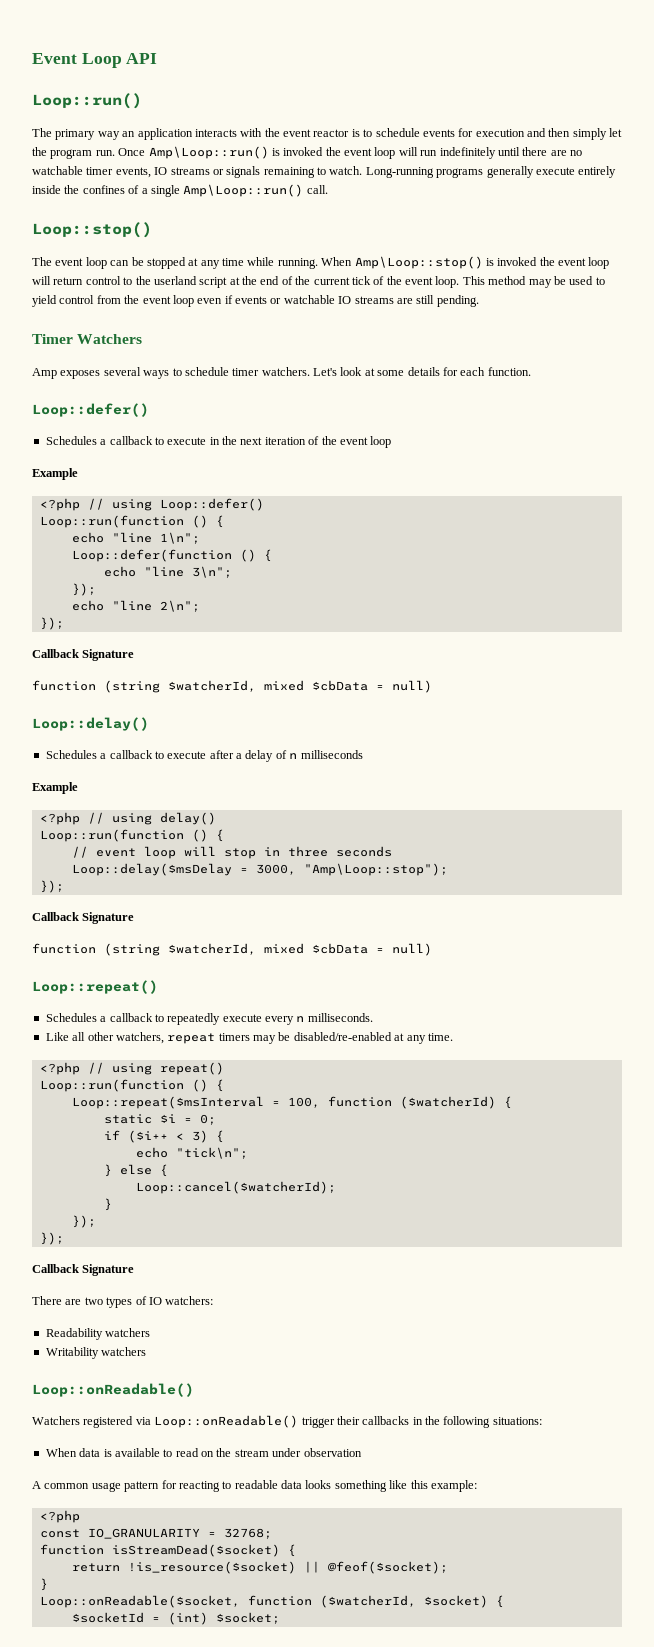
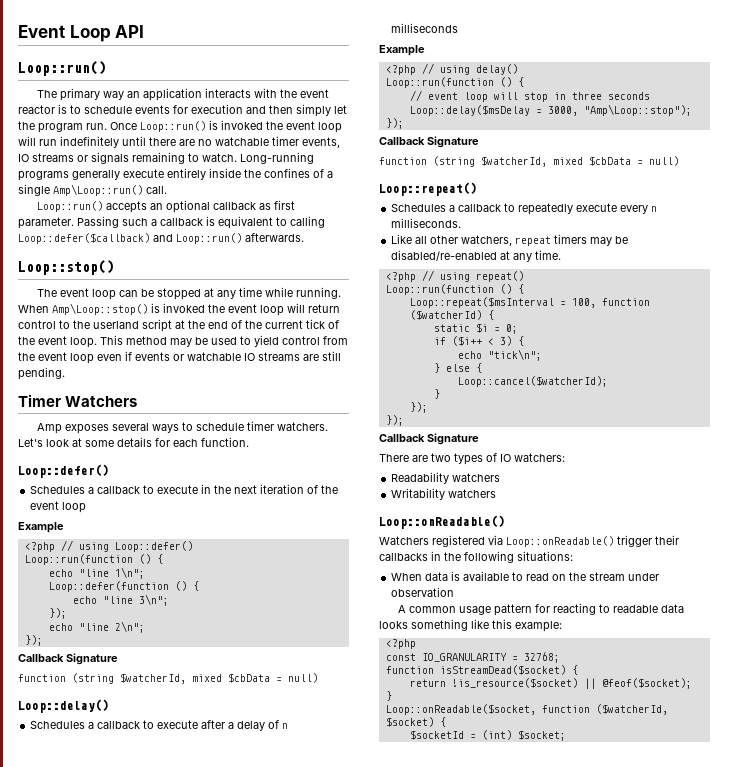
[148,146,269,159] Amp\Loop::run() -> [140,121,206,132] Loop::run()
(328, 189) none -> [37,200,296,213] [18,216,325,229] [18,233,304,244] // Loop::run() accepts an optional callback as first parameter. Passing such a callback is equivalent to calling Loop::defer($callback) and Loop::run() afterwards.

